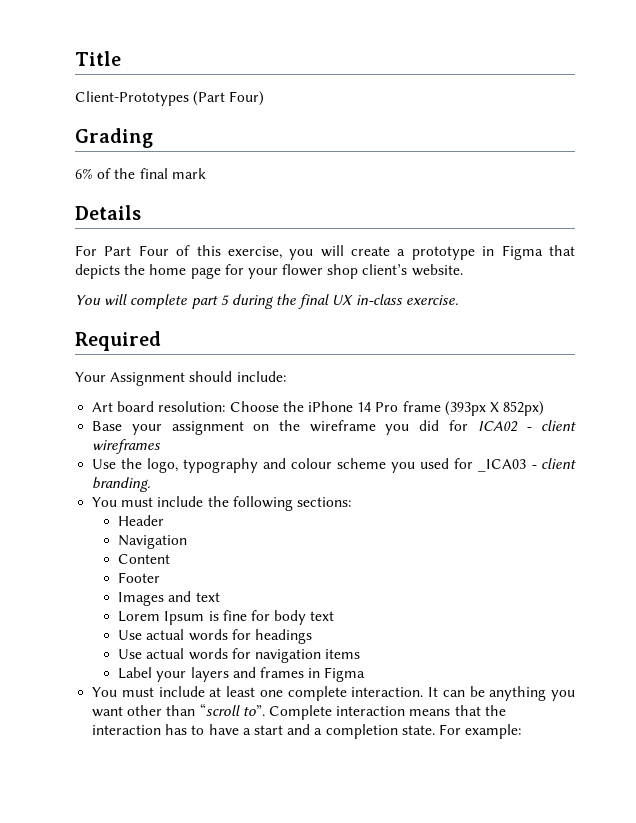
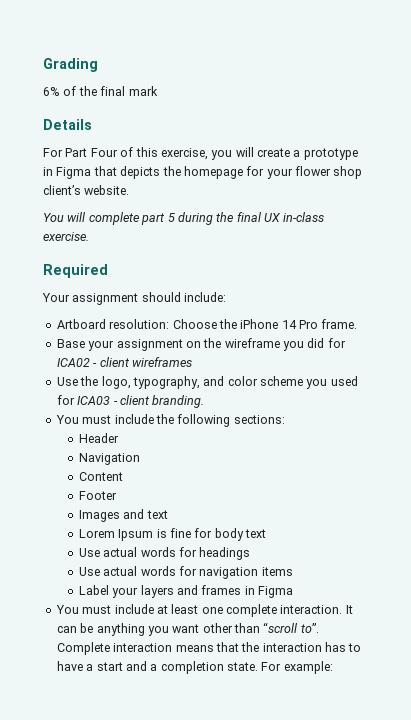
[75,51,121,66] [75,91,265,106] Title // Client-Prototypes (Part Four) // -> (43, 65) none
[149,264,221,279] home page -> [183,166,243,179] homepage
[110,372,186,386] Assignment -> [72,293,139,305] assignment
[92,401,155,412] Art board -> [56,319,106,329] Artboard
[402,401,545,416] frame (393px X 852px) -> [321,319,358,329] frame.
[183,458,333,473] typography and colour -> [132,376,258,389] typography, and color
[478,459,527,472] _ICA03 -> [77,396,111,405] ICA03

